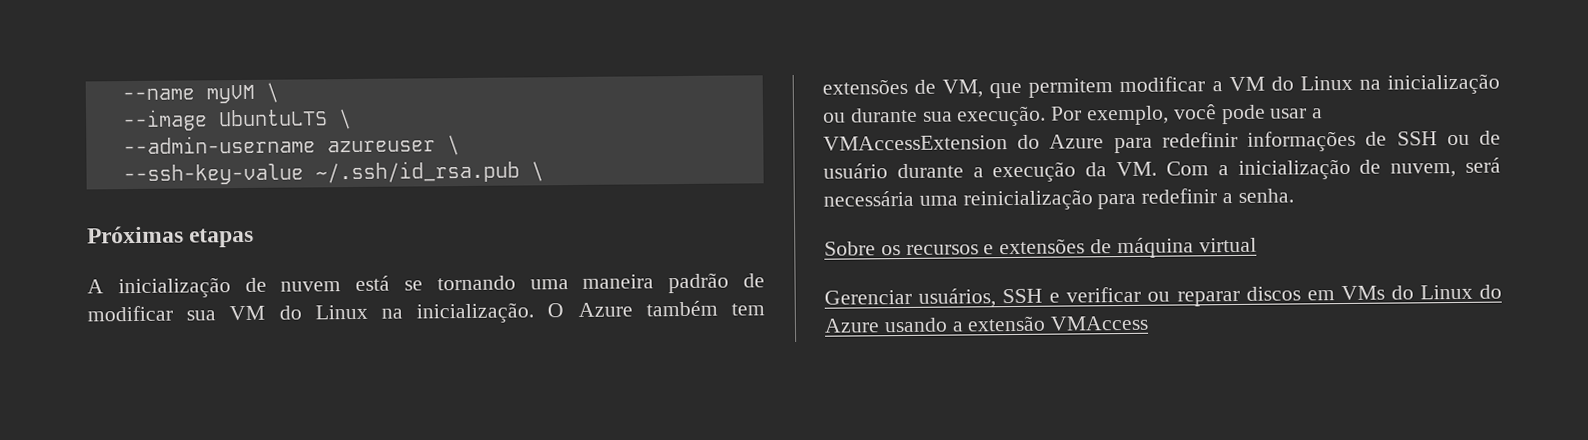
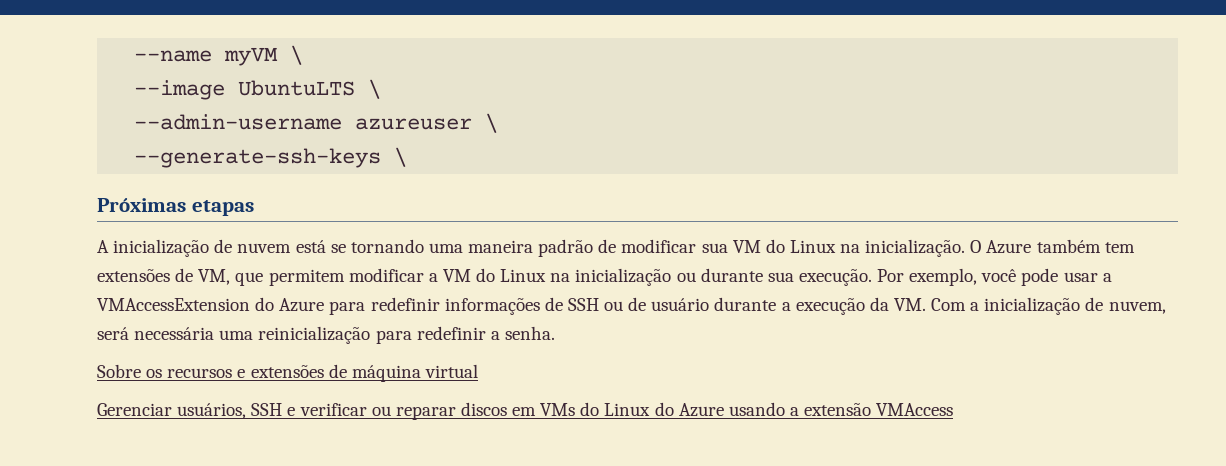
[122,160,520,186] --ssh-key-value ~/.ssh/id_rsa.pub -> [134,148,382,168] --generate-ssh-keys

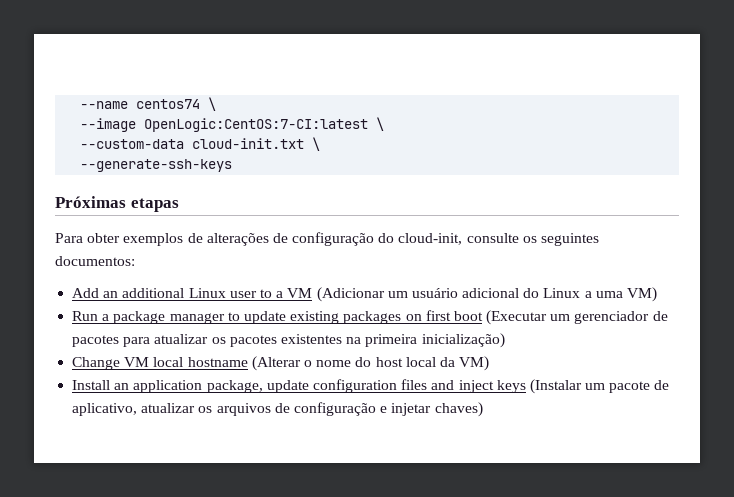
[224,47,279,66] myVM -> [136,99,201,109] centos74
[238,79,382,99] [134,114,473,130] UbuntuLTS \ // --admin-username azureuser -> [144,117,385,132] [80,138,305,149] OpenLogic:CentOS:7-CI:latest \ // --custom-data cloud-init.txt
[394,147,408,167] \ -> (233, 165) none
[97,239,1135,257] [97,268,1112,286] [97,297,1166,315] [97,326,555,344] [97,364,478,382] [97,402,954,420] A inicialização de nuvem está se tornando uma maneira padrão de modificar sua VM do Linux na inicialização. O Azure também tem extensões de VM, que permitem modificar a VM do Linux na inicialização ou durante sua execução. Por exemplo, você pode usar a VMAccessExtension do Azure para redefinir informações de SSH ou de usuário durante a execução da VM. Com a inicialização de nuvem, será necessária uma reinicialização para redefinir a senha. // Sobre os recursos e extensões de máquina virtual // Gerenciar usuários, SSH e verificar ou reparar discos em VMs do Linux do Azure usando a extensão VMAccess -> [55,232,600,246] [55,256,135,266] [72,287,658,302] [72,310,668,325] [72,333,505,348] [72,356,490,371] [72,379,670,394] [72,402,483,417] Para obter exemplos de alterações de configuração do cloud-init, consulte os seguintes documentos: // Add an additional Linux user to a VM (Adicionar um usuário adicional do Linux a uma VM) // Run a package manager to update existing packages on first boot (Executar um gerenciador de pacotes para atualizar os pacotes existentes na primeira inicialização) // Change VM local hostname (Alterar o nome do host local da VM) // Install an application package, update configuration files and inject keys (Instalar um pacote de aplicativo, atualizar os arquivos de configuração e injetar chaves)

